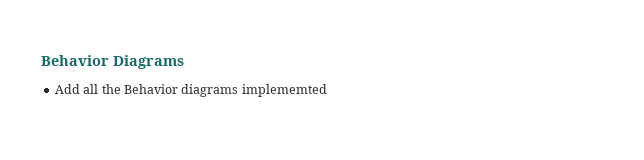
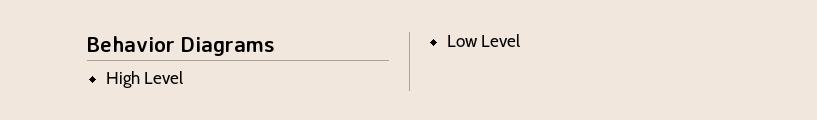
[54,84,327,97] Add all the Behavior diagrams implememted -> [105,71,184,88] [446,34,521,47] High Level // Low Level

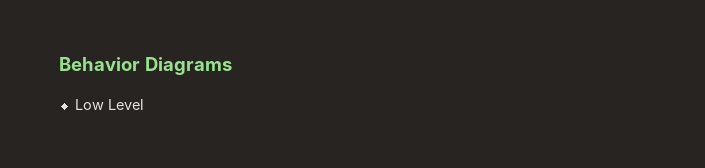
[105,71,184,88] // High Level -> (232, 66) none

